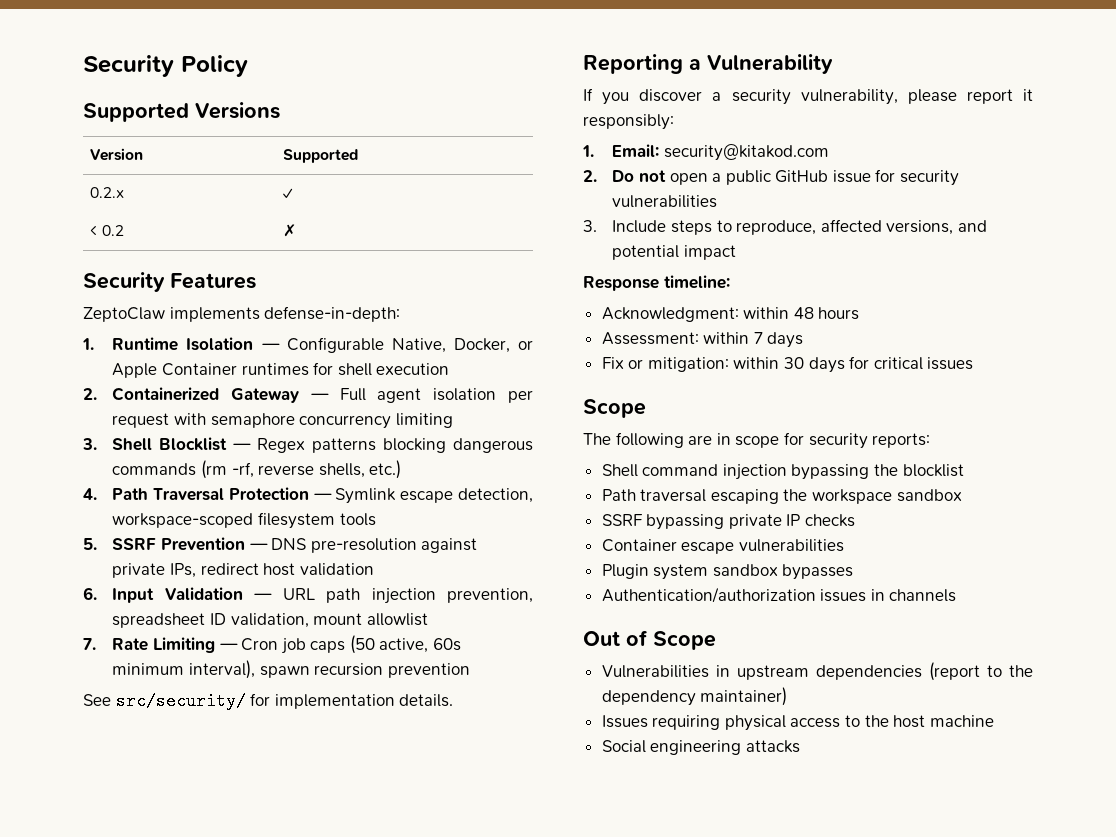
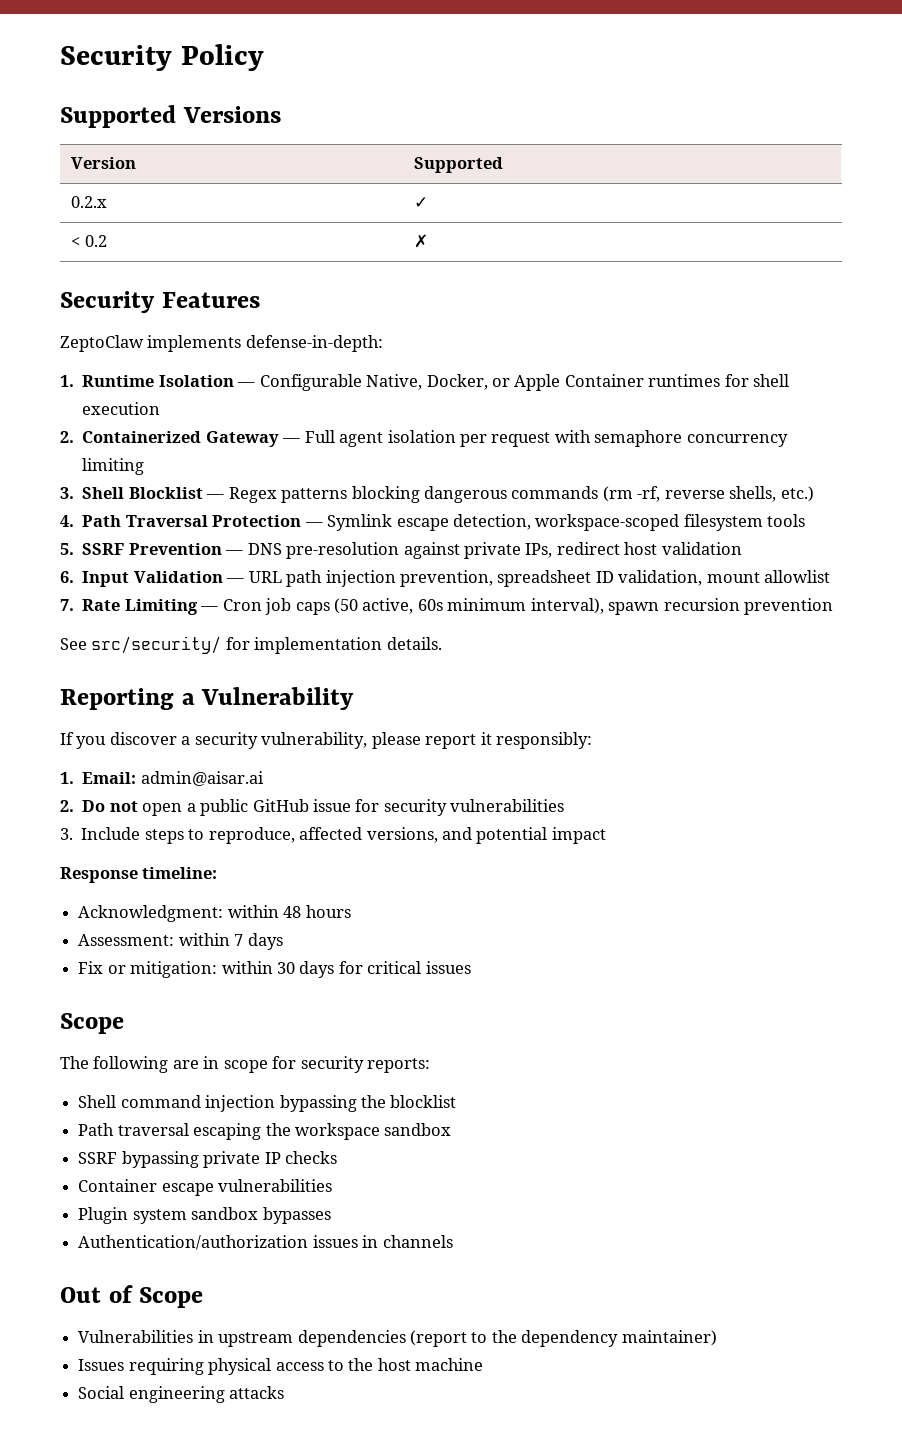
[663,144,829,161] security@kitakod.com -> [140,771,264,786] admin@aisar.ai

